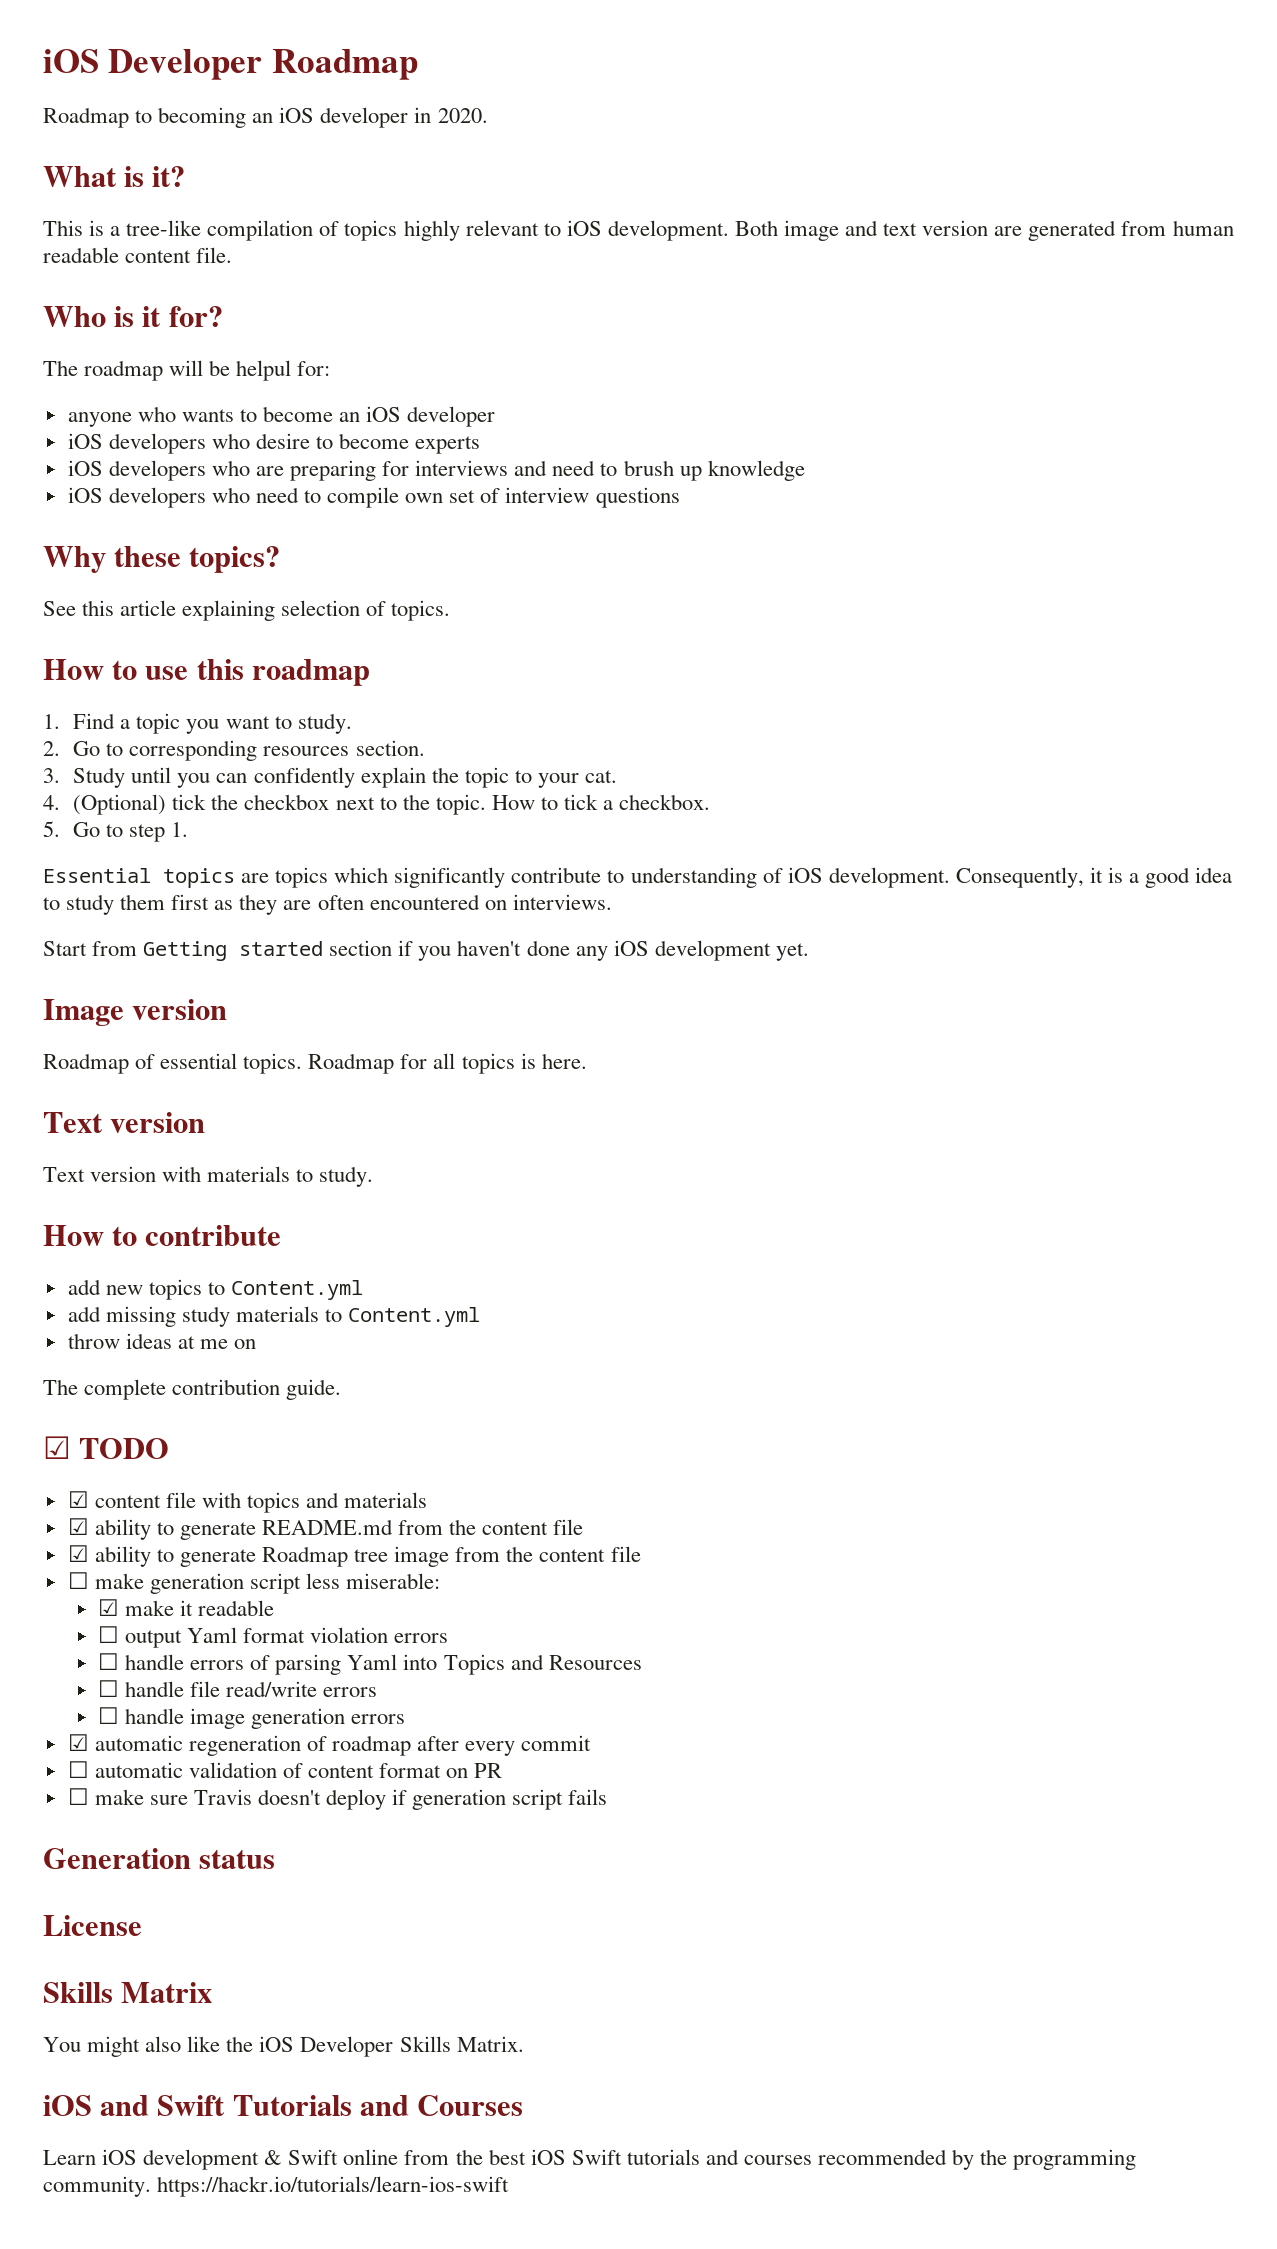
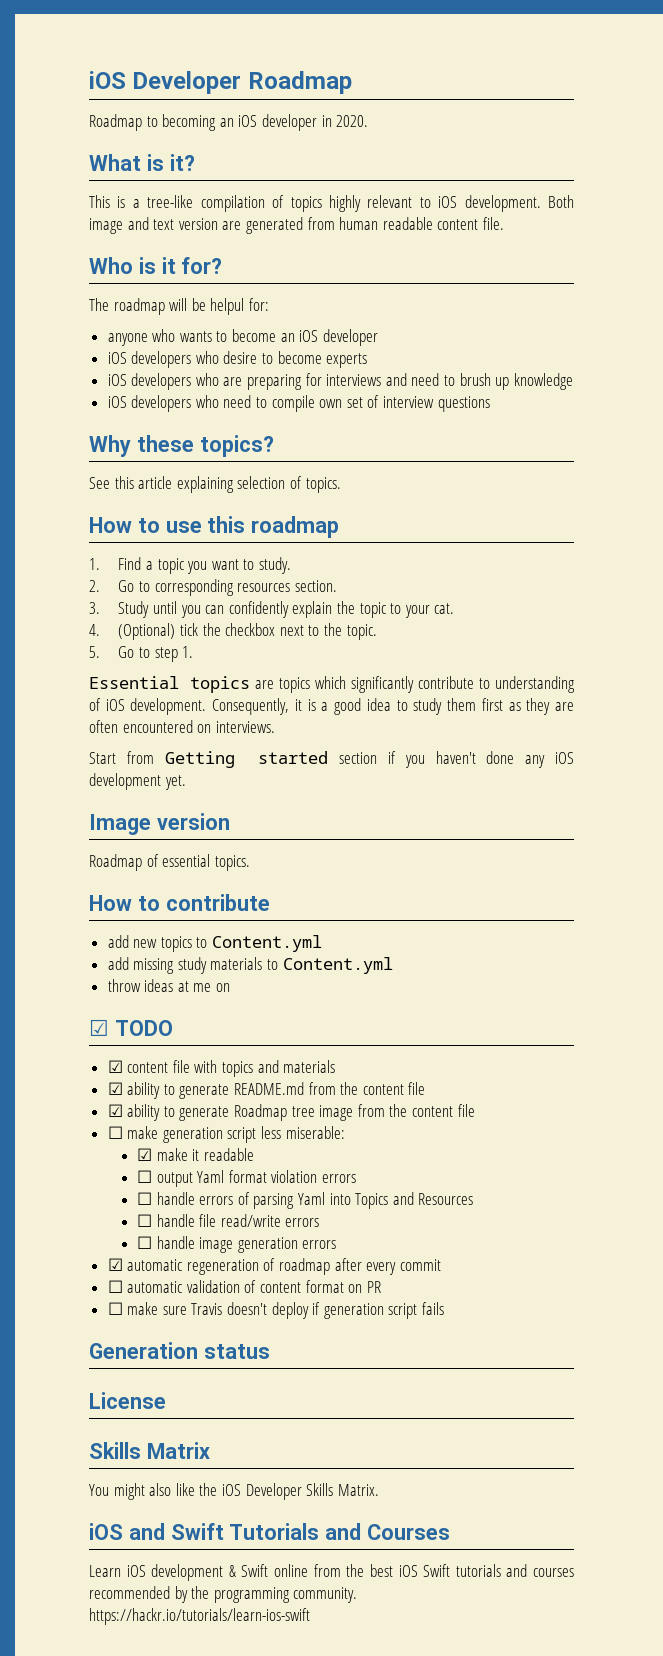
[491,794,711,810] How to tick a checkbox. -> (377, 632) none
[308,1053,587,1074] [43,1112,206,1133] [43,1166,374,1187] Roadmap for all topics is here. // Text version // Text version with materials to study. -> (250, 863) none
[43,1379,342,1400] // The complete contribution guide. -> (231, 987) none

